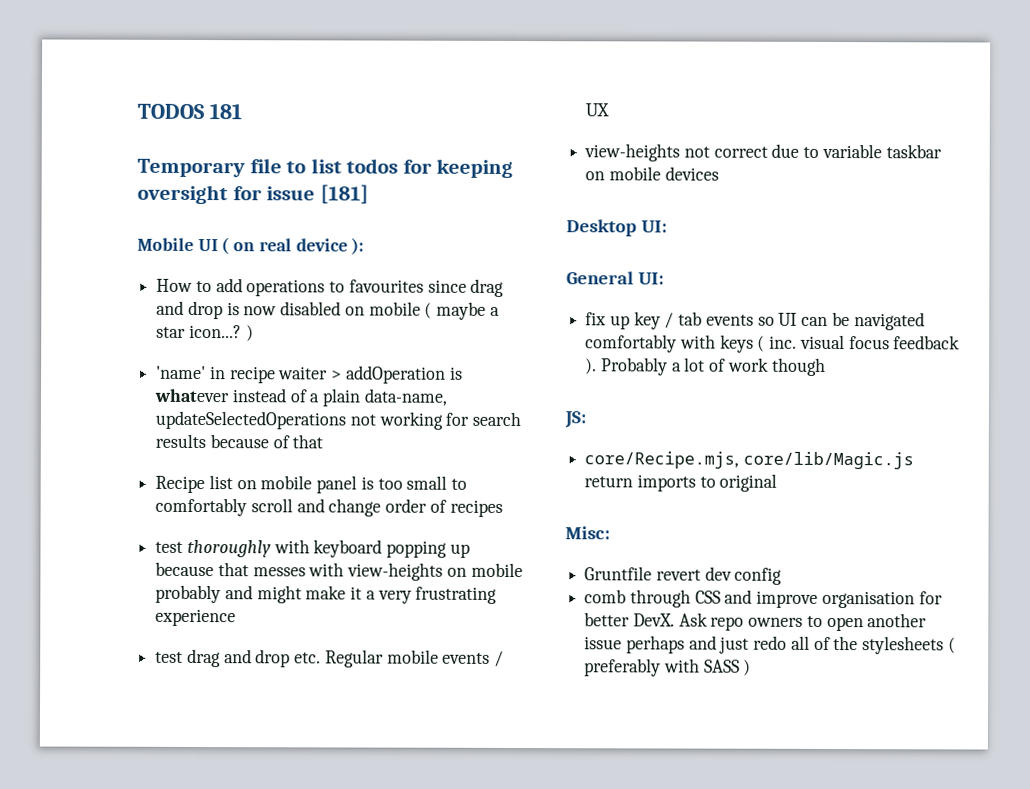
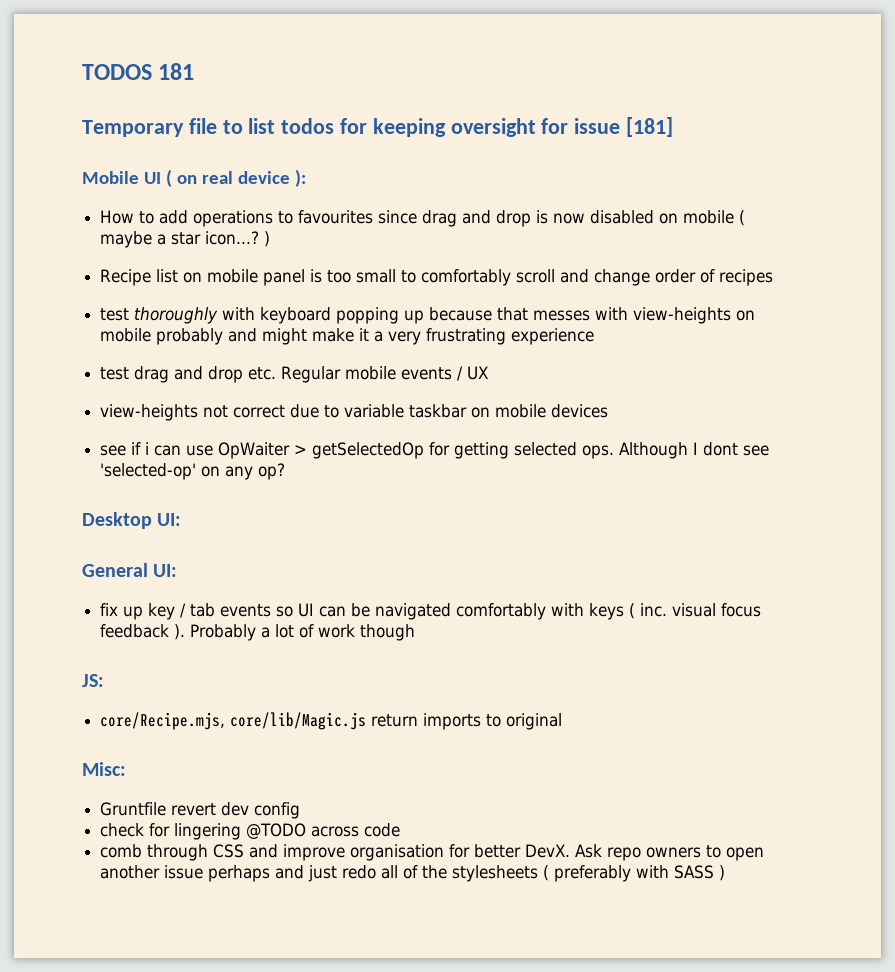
[156,365,463,384] [154,388,448,407] [155,410,522,430] [155,433,324,449] // 'name' in recipe waiter > addOperation is whatever instead of a plain data-name, updateSelectedOperations not working for search results because of that -> (271, 239) none
(719, 173) none -> [100,442,770,459] [100,463,286,480] // see if i can use OpWaiter > getSelectedOp for getting selected ops. Although I dont see 'selected-op' on any op?
(783, 576) none -> [100,823,401,840] // check for lingering @TODO across code

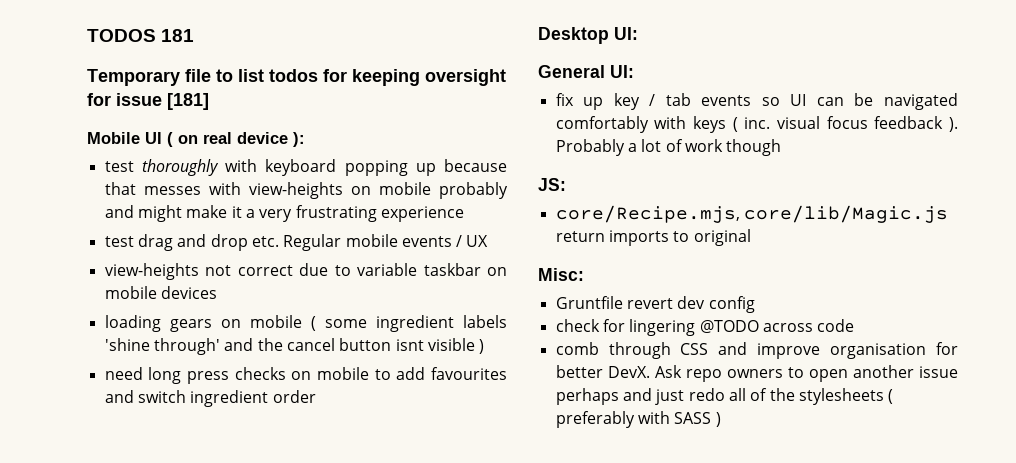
[100,210,746,227] [100,231,271,248] [100,269,774,286] // How to add operations to favourites since drag and drop is now disabled on mobile ( maybe a star icon...? ) // Recipe list on mobile panel is too small to comfortably scroll and change order of recipes -> (305, 139) none
[100,442,770,459] [100,463,286,480] see if i can use OpWaiter > getSelectedOp for getting selected ops. Although I dont see 'selected-op' on any op? -> [104,315,507,332] [104,338,485,355] [104,367,508,384] [104,390,316,407] loading gears on mobile ( some ingredient labels 'shine through' and the cancel button isnt visible ) // need long press checks on mobile to add favourites and switch ingredient order

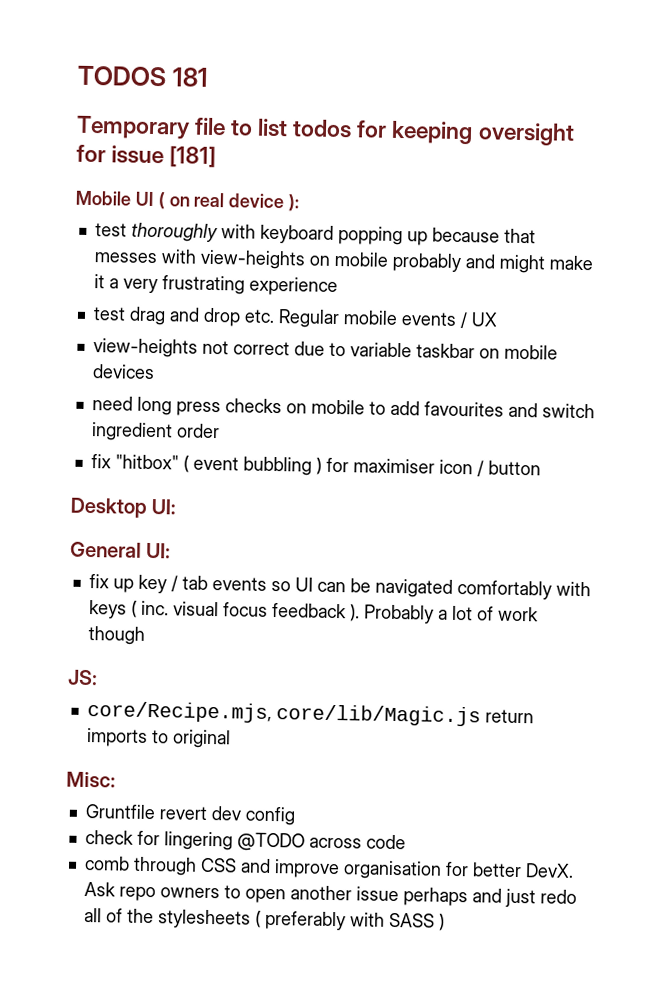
[104,315,507,332] [104,338,485,355] // loading gears on mobile ( some ingredient labels 'shine through' and the cancel button isnt visible ) -> (155, 372) none
(316, 396) none -> [90,454,541,477] // fix "hitbox" ( event bubbling ) for maximiser icon / button

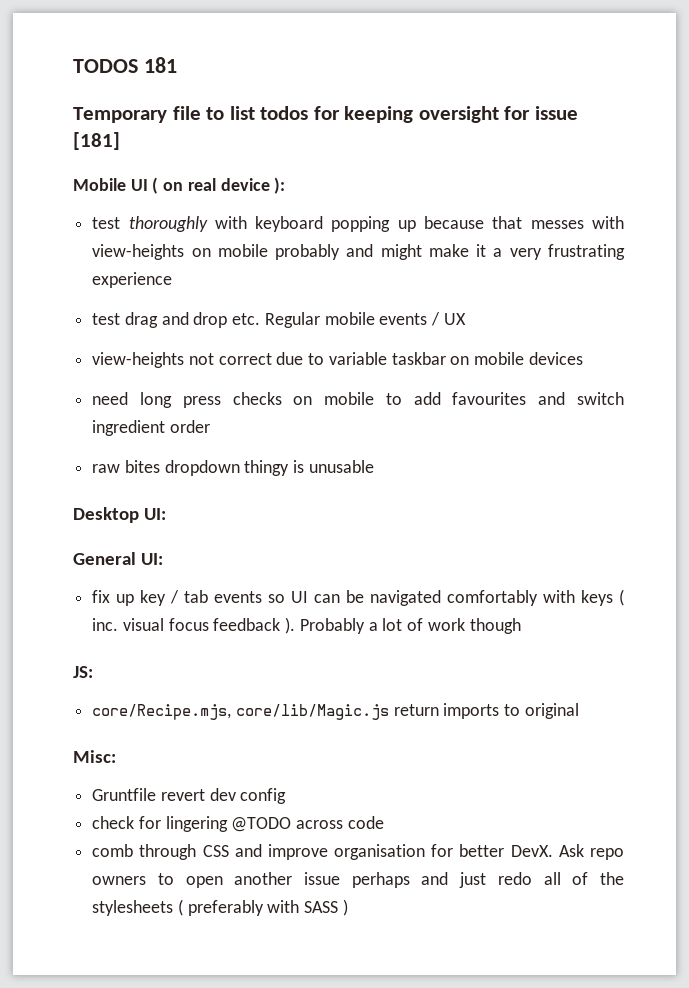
[90,454,541,477] fix "hitbox" ( event bubbling ) for maximiser icon / button -> [92,460,374,476] raw bites dropdown thingy is unusable

